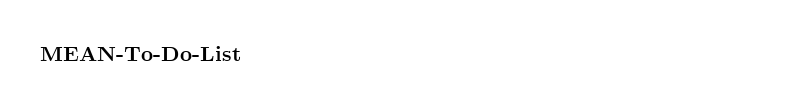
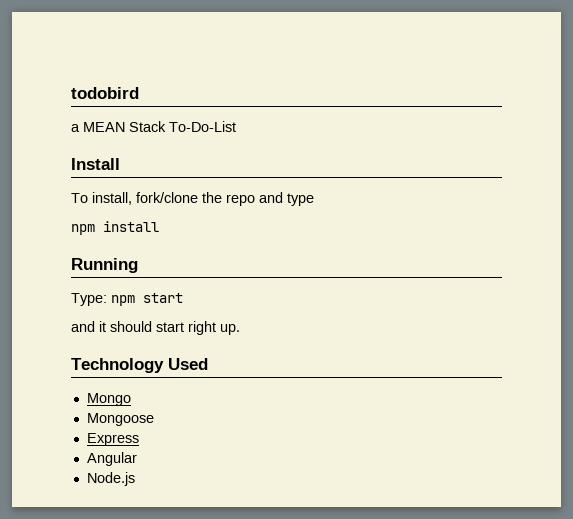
[40,46,241,61] MEAN-To-Do-List -> [71,87,139,99] [71,121,236,132] [71,158,120,170] [71,192,314,206] [71,221,159,235] [71,258,138,273] [71,293,183,306] [71,321,240,335] [71,358,208,373] [86,393,131,406] [86,413,154,426] [86,433,139,446] [86,452,137,466] [86,472,135,486] todobird // a MEAN Stack To-Do-List // Install // To install, fork/clone the repo and type // npm install // Running // Type: npm start // and it should start right up. // Technology Used // Mongo // Mongoose // Express // Angular // Node.js

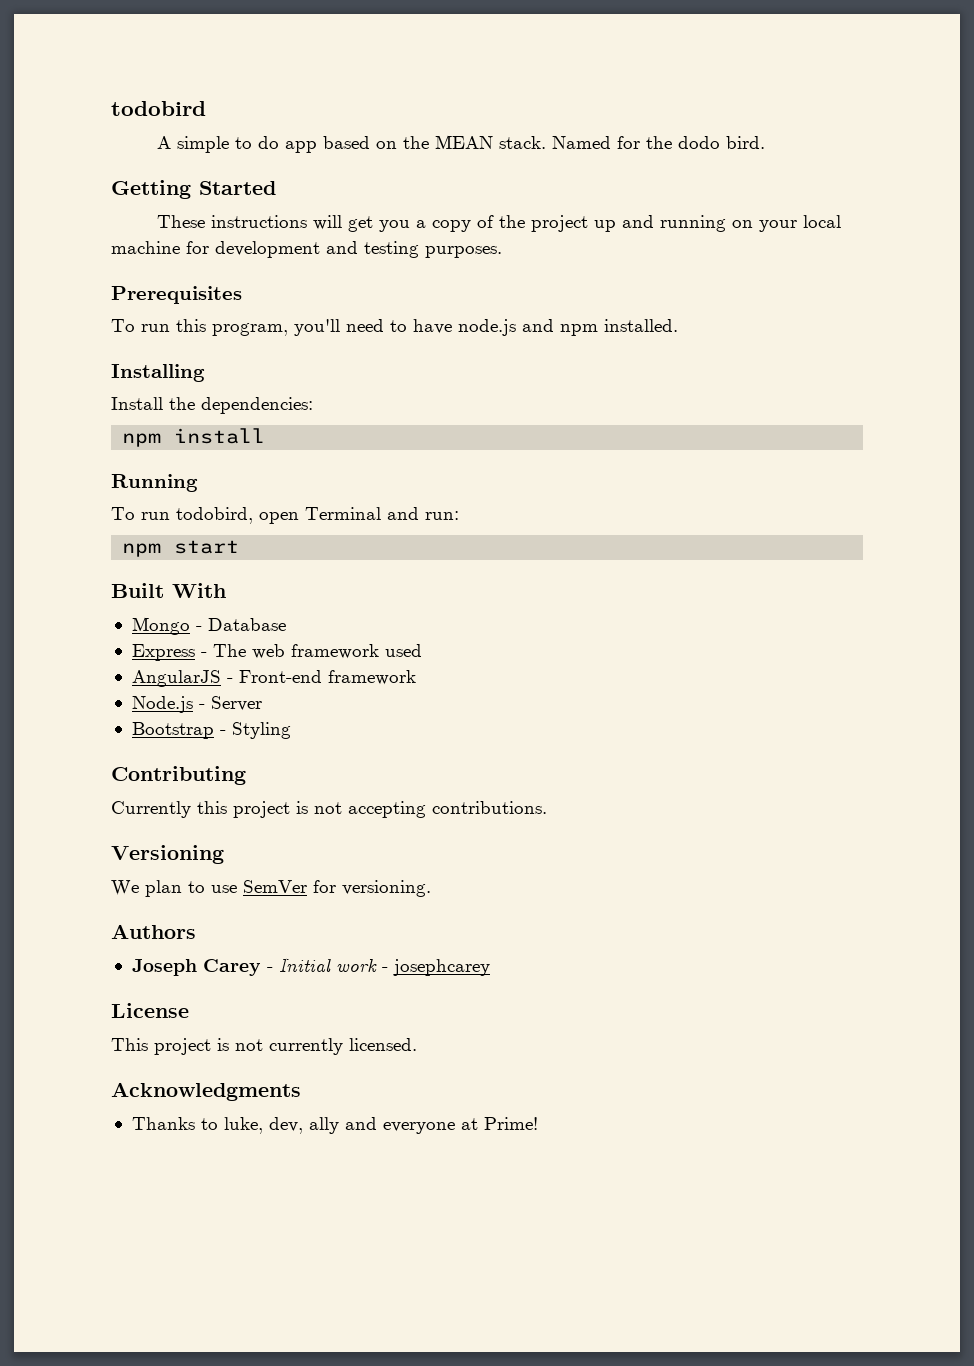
[71,121,236,132] [71,158,120,170] [71,192,314,206] [71,221,159,235] [71,258,138,273] [71,293,183,306] [71,321,240,335] [71,358,208,373] a MEAN Stack To-Do-List // Install // To install, fork/clone the repo and type // npm install // Running // Type: npm start // and it should start right up. // Technology Used -> [157,135,766,153] [111,180,276,199] [157,215,842,232] [111,241,502,258] [111,286,242,304] [111,319,678,336] [111,364,205,382] [111,397,313,414] [122,428,266,447] [111,474,198,492] [111,507,459,524] [122,540,240,557] [111,583,226,598] A simple to do app based on the MEAN stack. Named for the dodo bird. // Getting Started // These instructions will get you a copy of the project up and running on your local machine for development and testing purposes. // Prerequisites // To run this program, you'll need to have node.js and npm installed. // Installing // Install the dependencies: // npm install // Running // To run todobird, open Terminal and run: // npm start // Built With
[86,413,154,426] // Mongoose -> [195,618,286,631] - Database
[86,452,137,466] [86,472,135,486] // Angular // Node.js -> [200,644,422,659] [131,670,416,687] [131,696,262,713] [131,722,291,739] [111,766,246,785] [111,801,547,818] [111,845,224,864] [111,880,431,897] [111,924,196,939] [131,958,490,976] [111,1003,189,1018] [111,1038,417,1055] [111,1082,301,1101] [131,1117,538,1134] - The web framework used // AngularJS - Front-end framework // Node.js - Server // Bootstrap - Styling // Contributing // Currently this project is not accepting contributions. // Versioning // We plan to use SemVer for versioning. // Authors // Joseph Carey - Initial work - josephcarey // License // This project is not currently licensed. // Acknowledgments // Thanks to luke, dev, ally and everyone at Prime!

